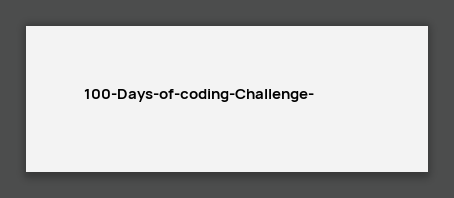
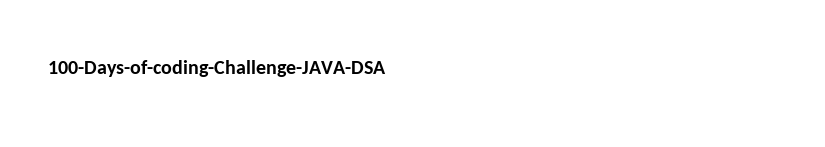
[84,89,314,102] 100-Days-of-coding-Challenge- -> [48,60,386,77] 100-Days-of-coding-Challenge-JAVA-DSA

